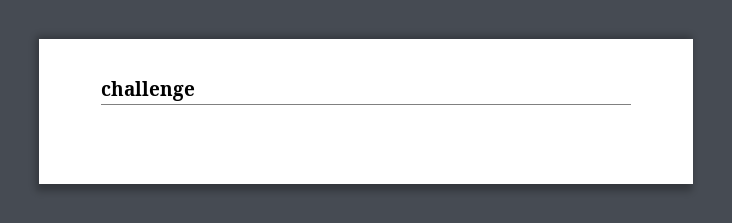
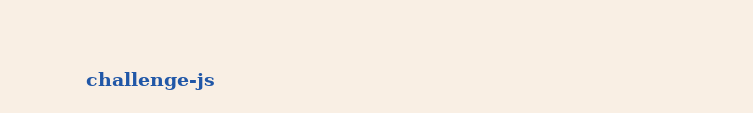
[101,81,195,101] challenge -> [86,72,215,90] challenge-js

